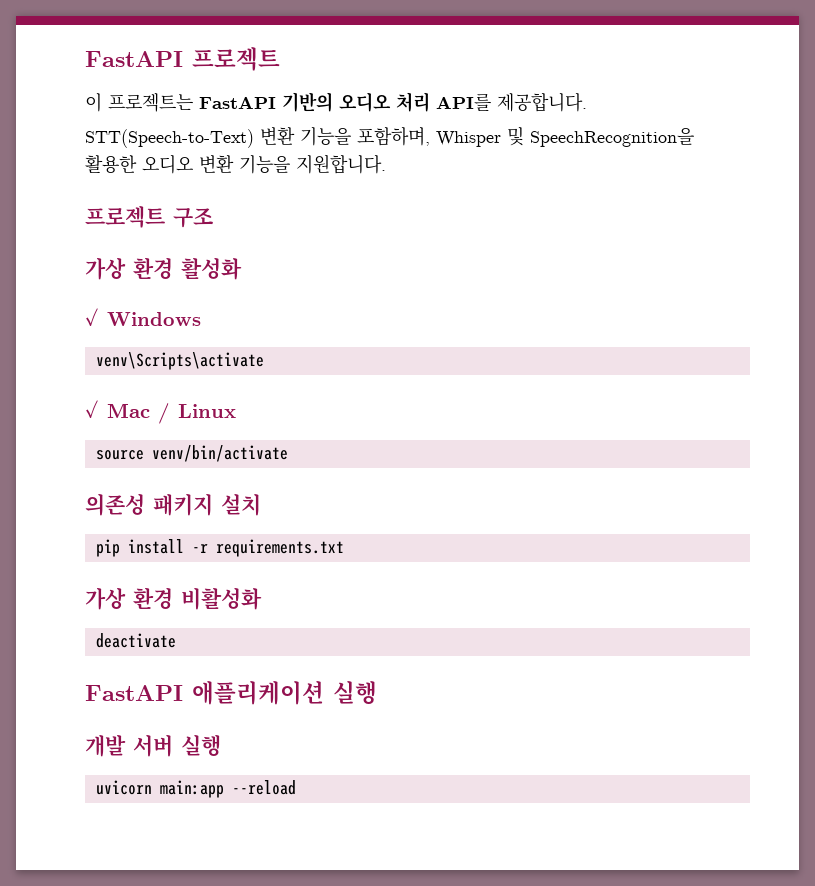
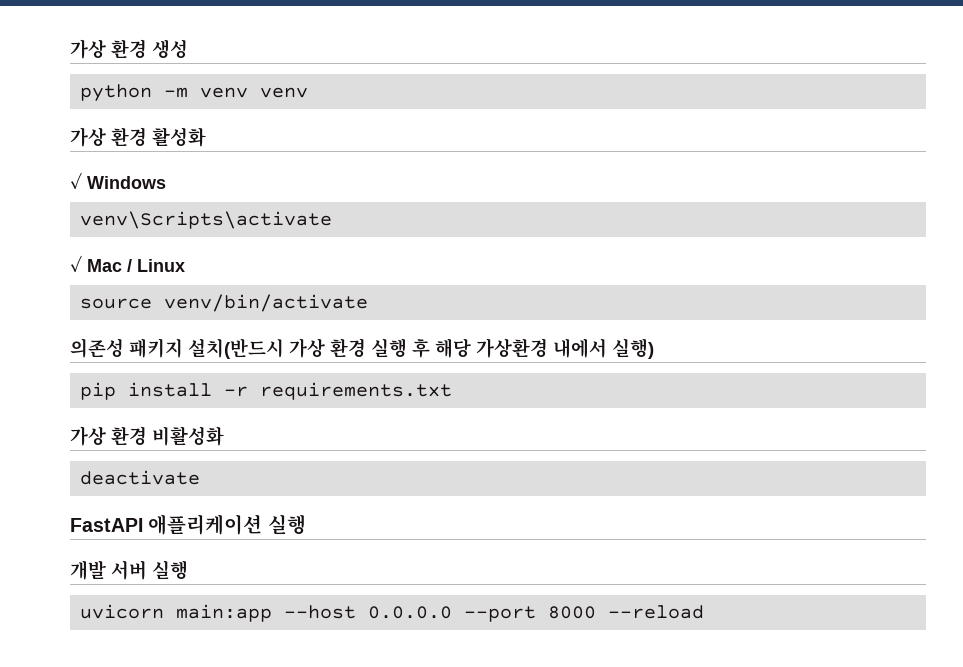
[85,47,280,71] [85,92,587,112] [85,127,694,148] [85,154,386,174] [85,206,213,228] FastAPI 프로젝트 // 이 프로젝트는 FastAPI 기반의 오디오 처리 API를 제공합니다. // STT(Speech-to-Text) 변환 기능을 포함하며, Whisper 및 SpeechRecognition을 활용한 오디오 변환 기능을 지원합니다. // 프로젝트 구조 -> [70,39,188,59] [80,84,309,102] 가상 환경 생성 // python -m venv venv
[221,494,261,516] 설치 -> [188,338,654,359] 설치(반드시 가상 환경 실행 후 해당 가상환경 내에서 실행)
(224, 789) none -> [284,605,597,622] --host 0.0.0.0 --port 8000

